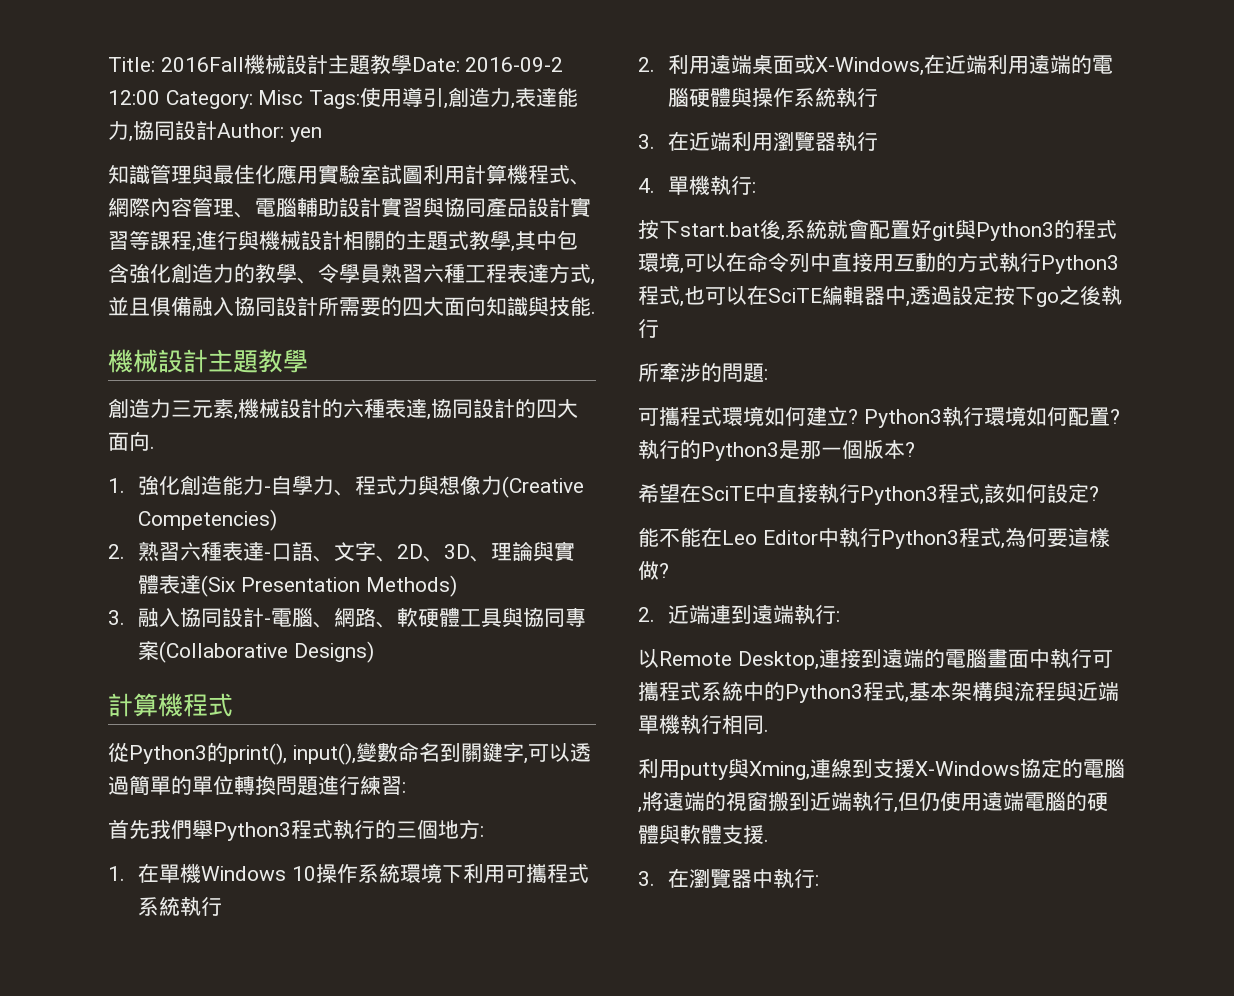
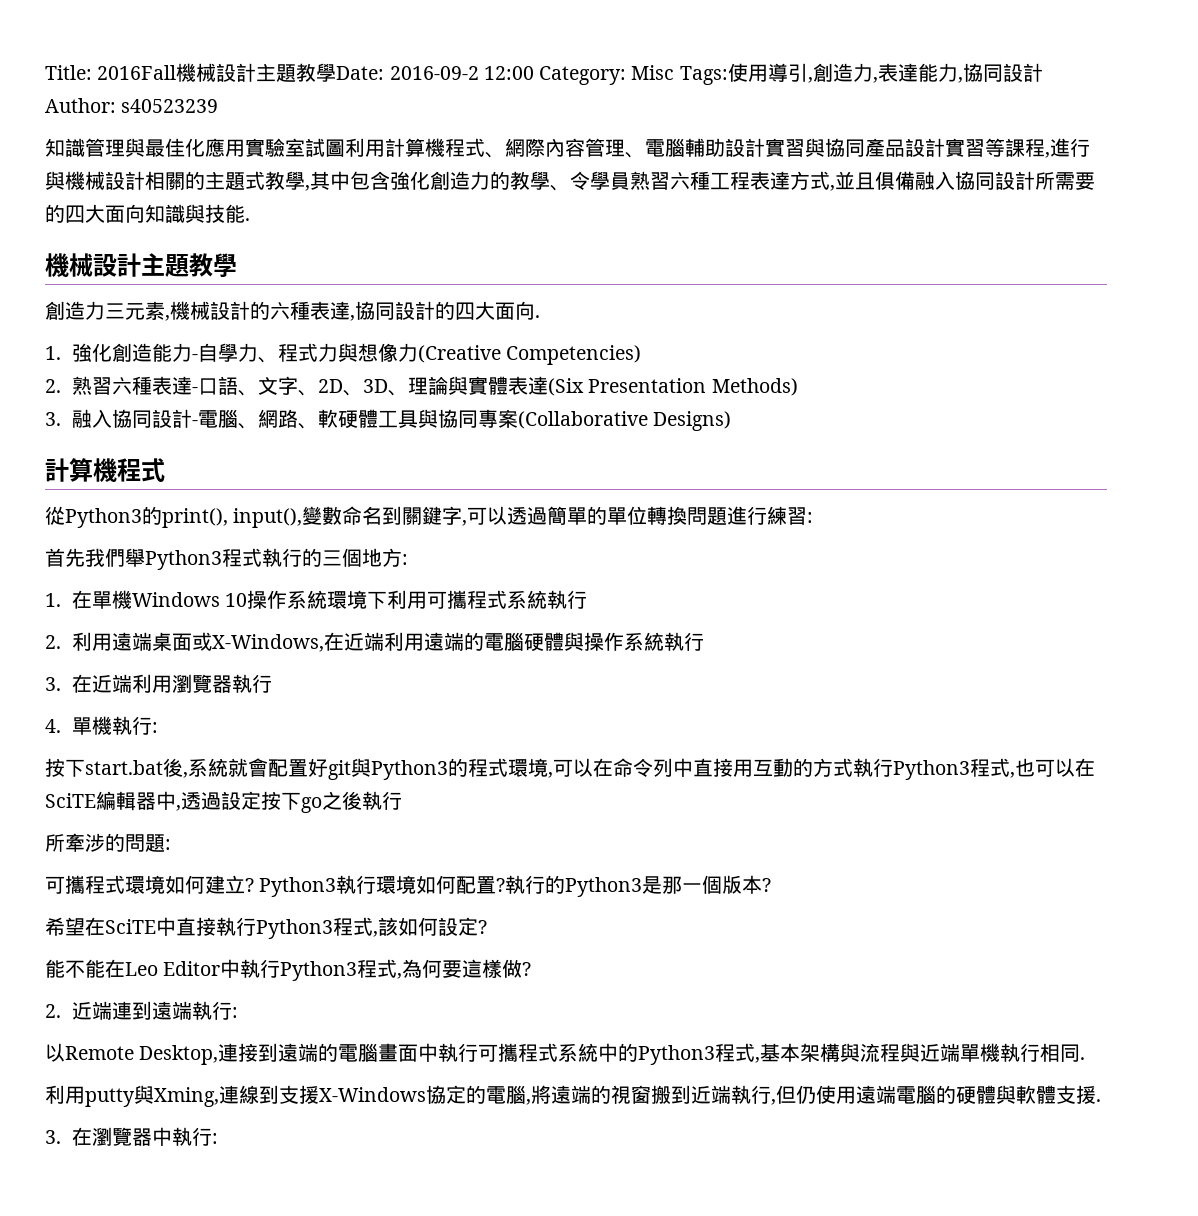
[289,127,322,142] yen -> [121,99,219,113] s40523239

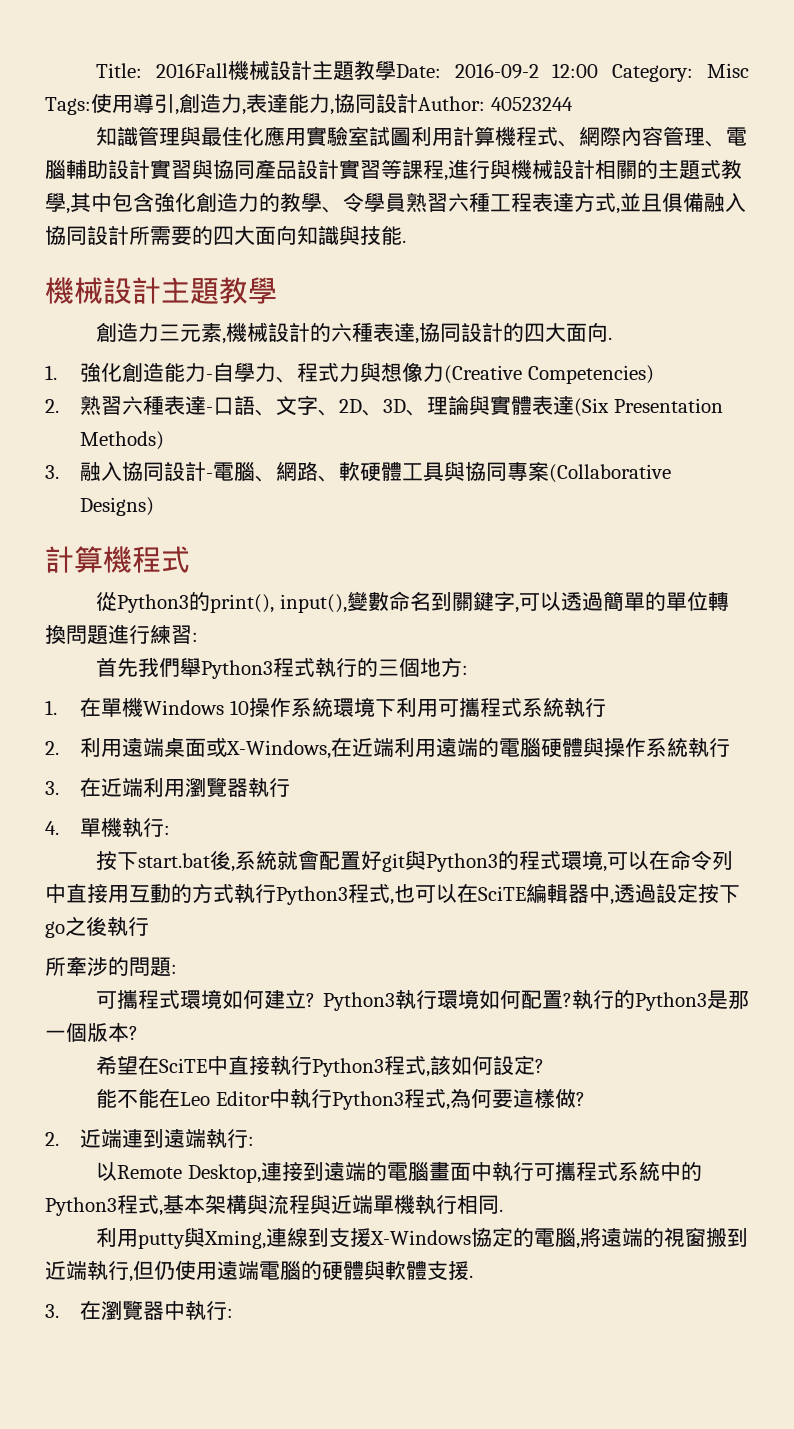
[121,99,219,113] s40523239 -> [490,97,573,111] 40523244

